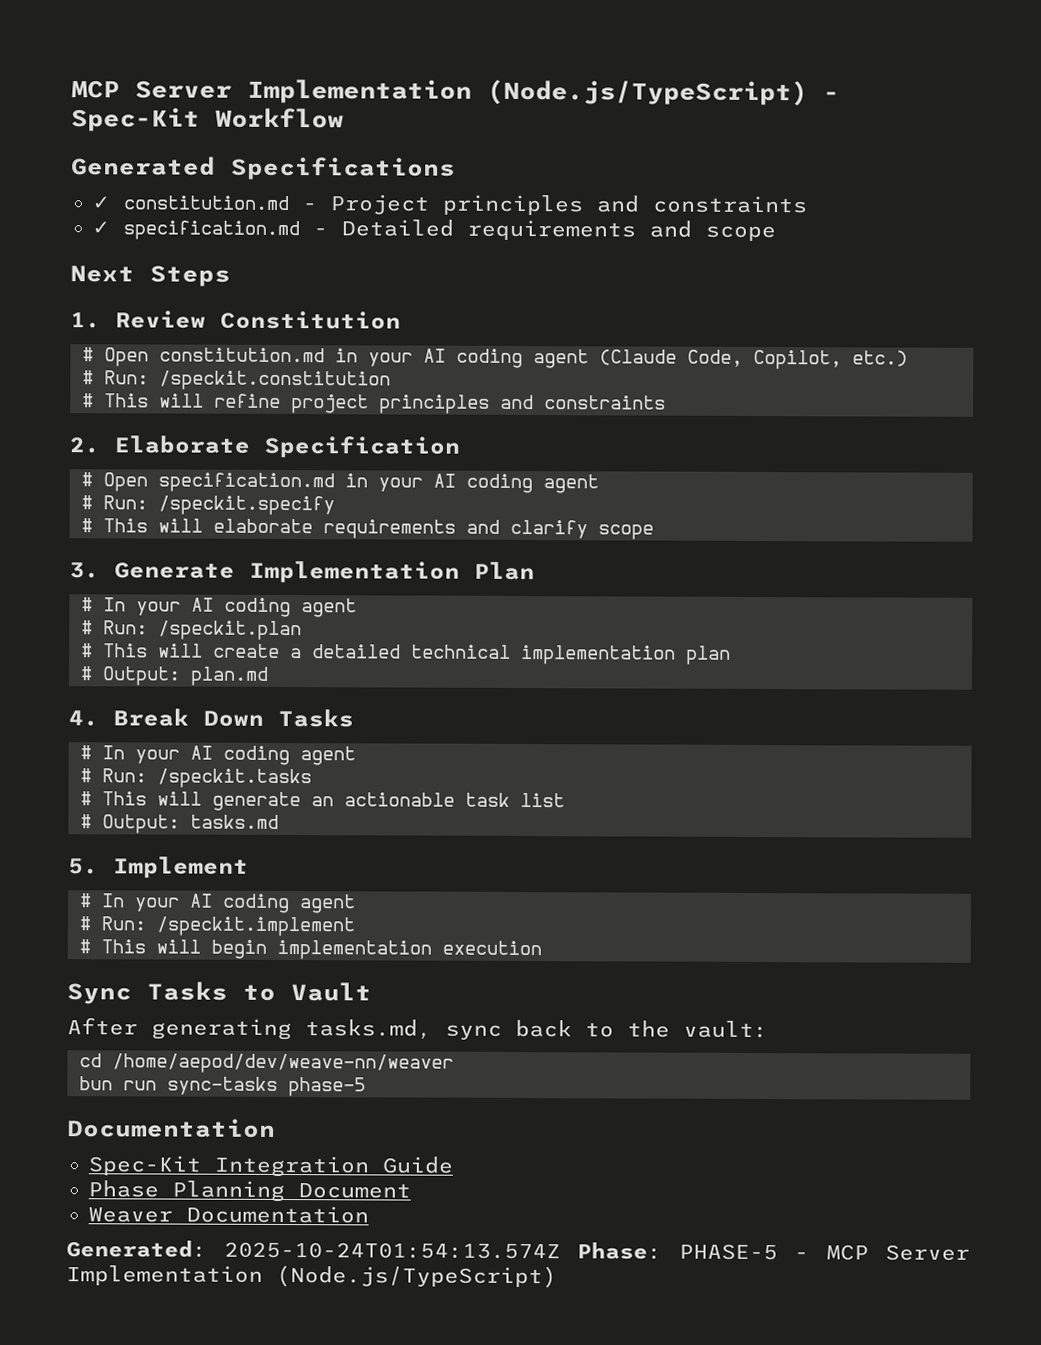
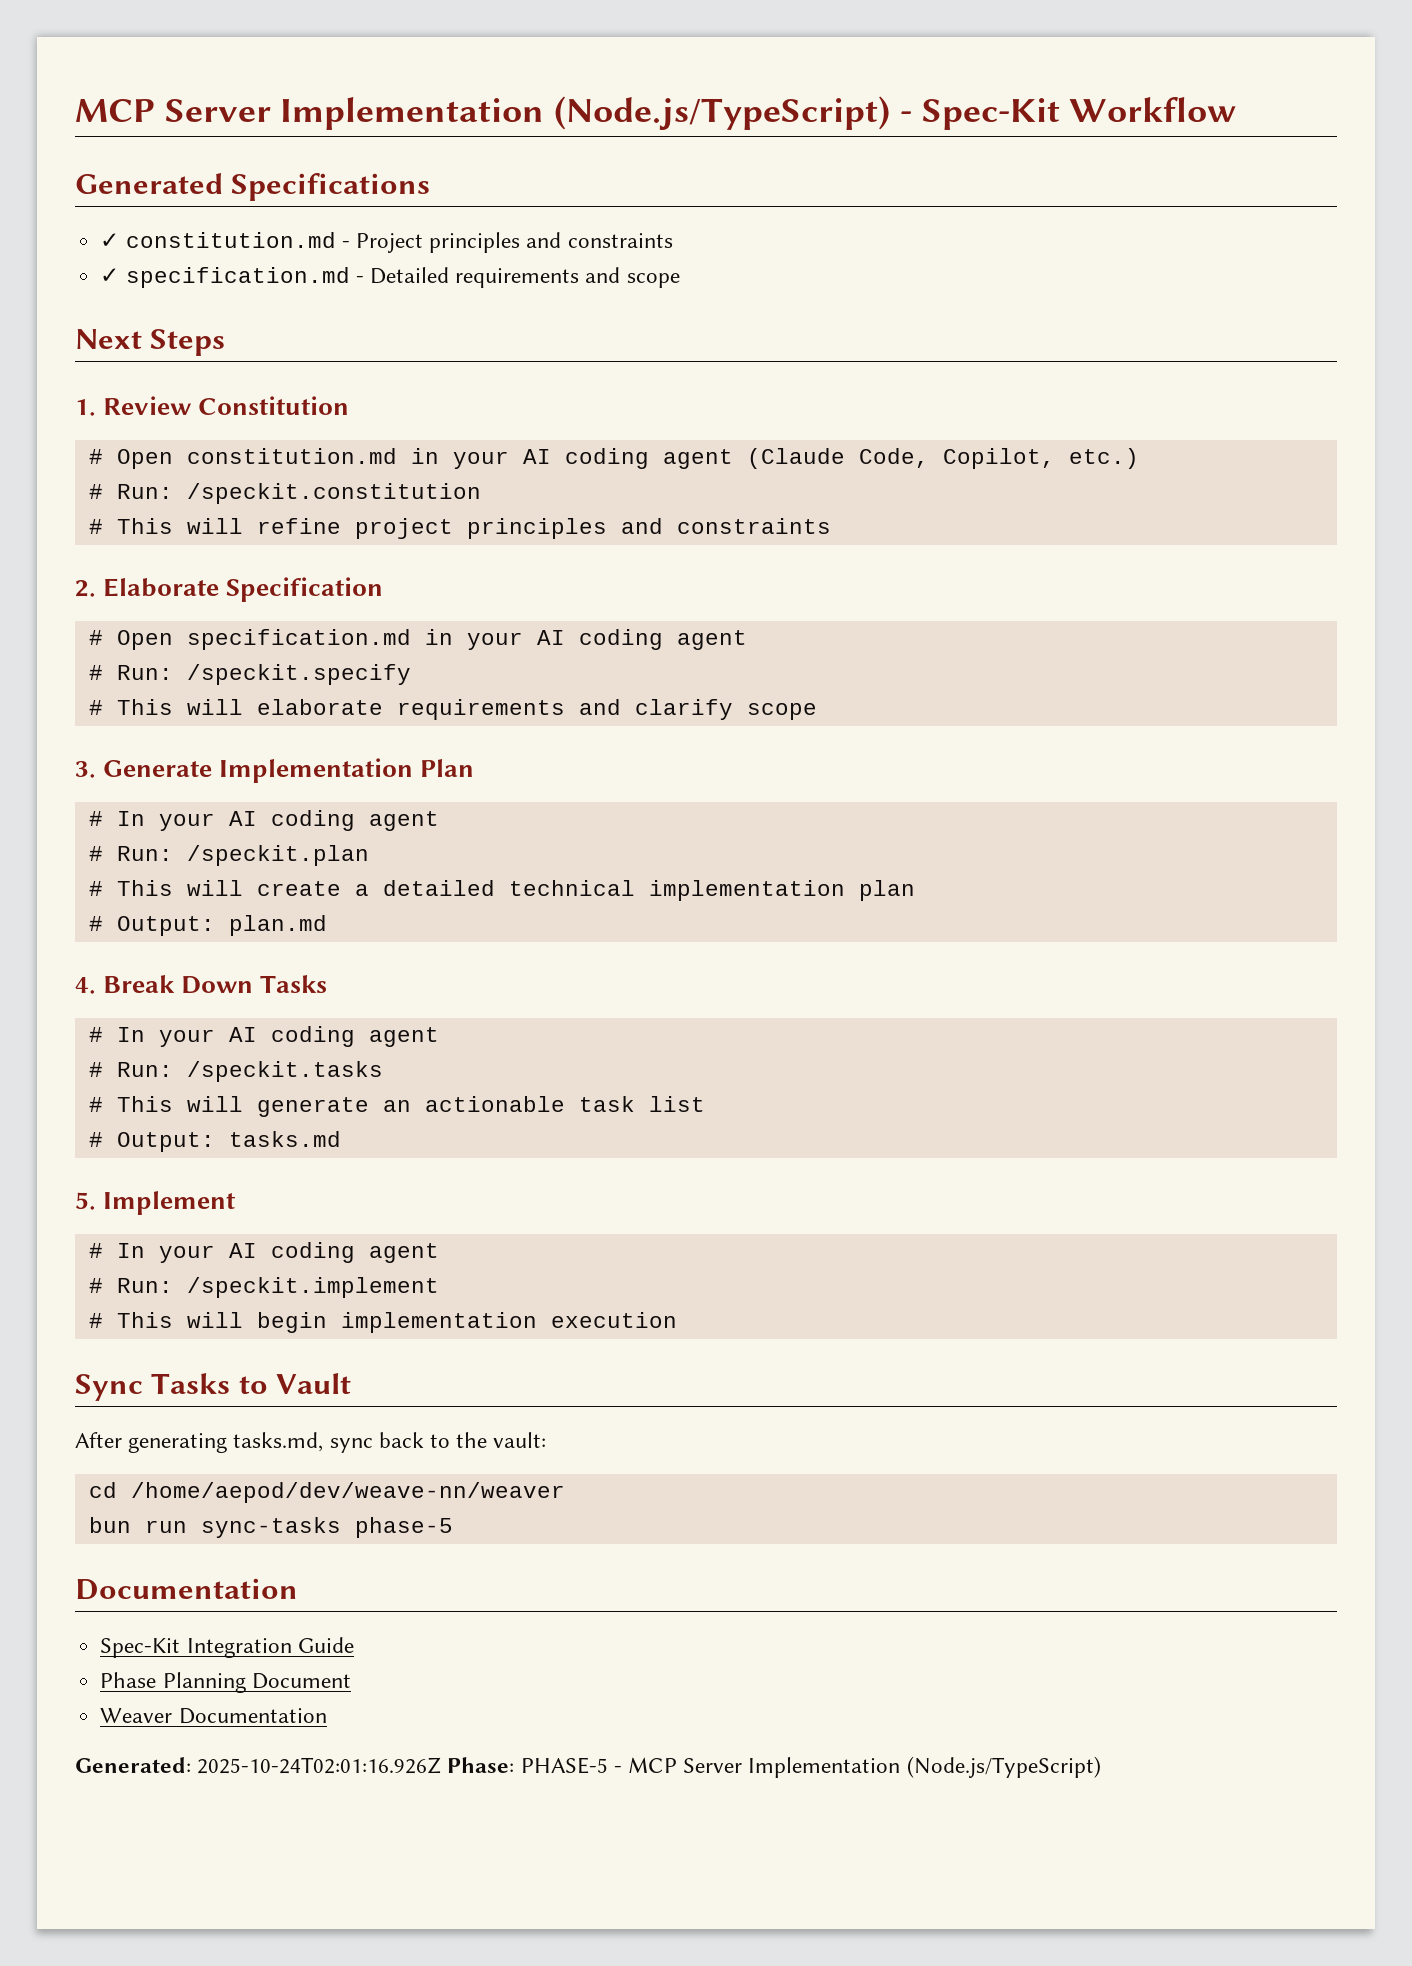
[223,1241,561,1260] 2025-10-24T01:54:13.574Z -> [197,1757,442,1774] 2025-10-24T02:01:16.926Z

